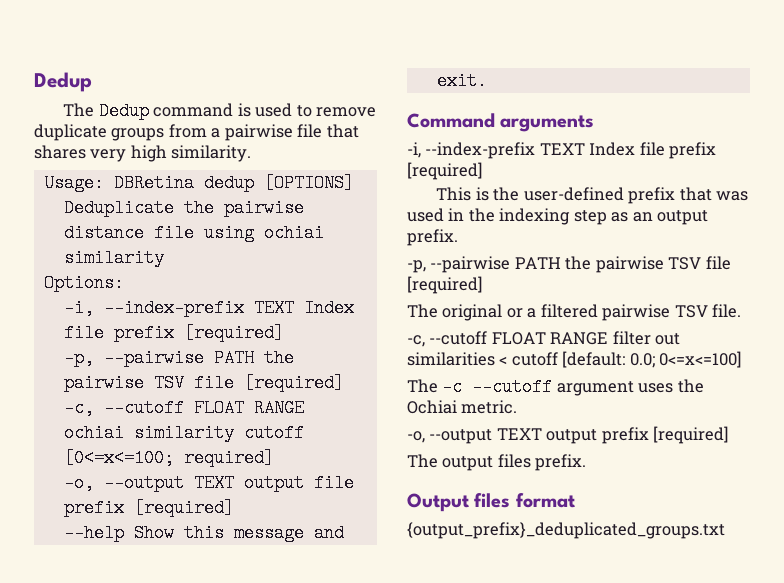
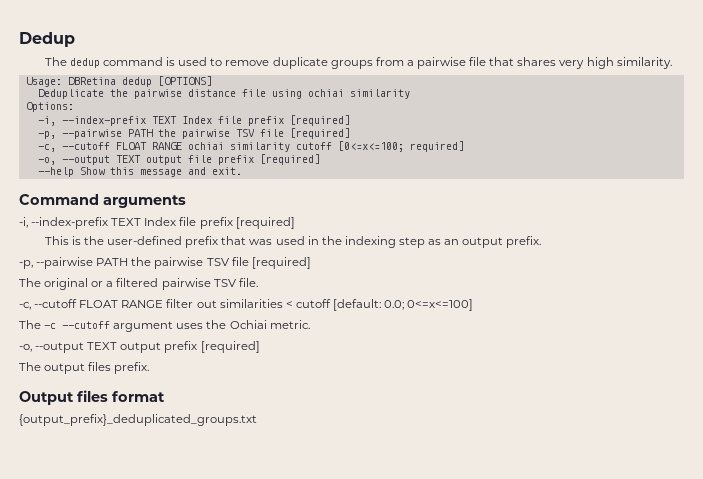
[98,102,149,120] Dedup -> [69,58,100,68] dedup

